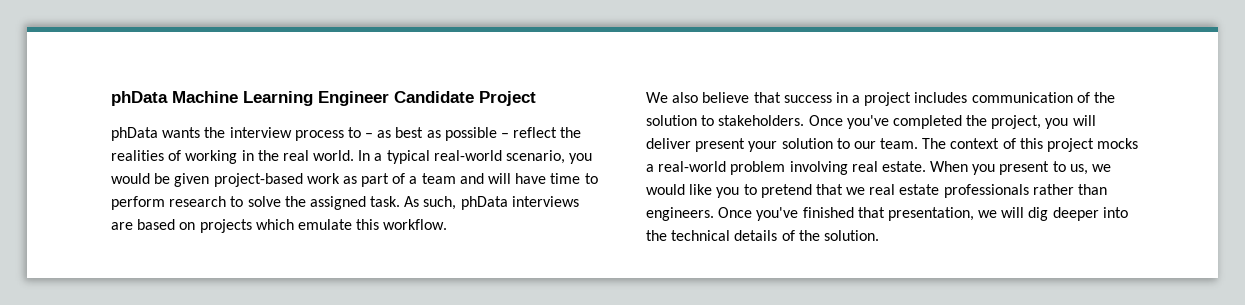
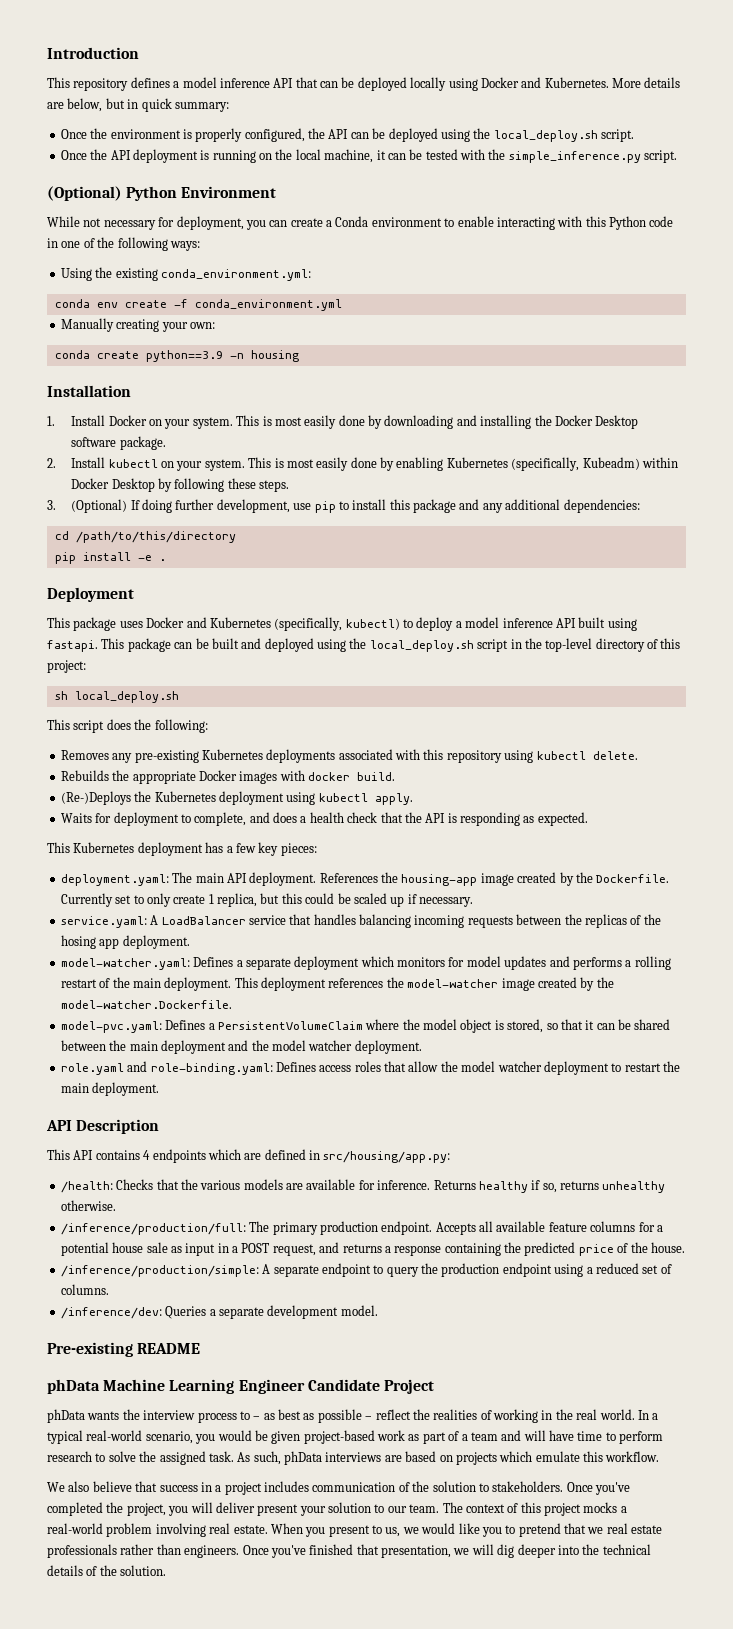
(111, 98) none -> [47,47,139,59] [47,77,681,91] [47,98,229,112] [60,128,634,142] [60,149,678,163] [47,186,277,201] [47,216,674,230] [47,237,200,251] [60,267,311,281] [54,299,342,311] [60,318,215,332] [54,350,299,362] [47,385,131,397] [47,415,639,429] [71,436,166,450] [47,457,678,471] [71,478,290,492] [47,499,640,513] [54,531,236,543] [54,552,166,564] [47,587,134,602] [47,617,637,631] [47,638,681,652] [47,660,86,673] [54,691,179,703] [47,719,208,733] [60,749,638,763] [60,770,395,784] [60,791,413,805] [60,812,588,826] [47,842,317,856] [60,872,670,886] [60,893,473,907] [60,914,661,928] [60,935,190,949] [60,956,671,970] [60,977,614,991] [60,1000,232,1009] [60,1019,671,1033] [60,1040,422,1054] [60,1061,680,1075] [60,1082,160,1096] [46,1119,160,1134] [47,1149,451,1163] [60,1179,666,1193] [60,1200,116,1211] [60,1221,663,1235] [60,1242,685,1256] [60,1263,672,1277] [60,1284,109,1295] [60,1305,378,1319] [47,1342,201,1357] Introduction // This repository defines a model inference API that can be deployed locally using Docker and Kubernetes. More details are below, but in quick summary: // Once the environment is properly configured, the API can be deployed using the local_deploy.sh script. // Once the API deployment is running on the local machine, it can be tested with the simple_inference.py script. // (Optional) Python Environment // While not necessary for deployment, you can create a Conda environment to enable interacting with this Python code in one of the following ways: // Using the existing conda_environment.yml: // conda env create -f conda_environment.yml // Manually creating your own: // conda create python==3.9 -n housing // Installation // 1. Install Docker on your system. This is most easily done by downloading and installing the Docker Desktop software package. // 2. Install kubectl on your system. This is most easily done by enabling Kubernetes (specifically, Kubeadm) within Docker Desktop by following these steps. // 3. (Optional) If doing further development, use pip to install this package and any additional dependencies: // cd /path/to/this/directory // pip install -e . // Deployment // This package uses Docker and Kubernetes (specifically, kubectl) to deploy a model inference API built using fastapi. This package can be built and deployed using the local_deploy.sh script in the top-level directory of this project: // sh local_deploy.sh // This script does the following: // Removes any pre-existing Kubernetes deployments associated with this repository using kubectl delete. // Rebuilds the appropriate Docker images with docker build. // (Re-)Deploys the Kubernetes deployment using kubectl apply. // Waits for deployment to complete, and does a health check that the API is responding as expected. // This Kubernetes deployment has a few key pieces: // deployment.yaml: The main API deployment. References the housing-app image created by the Dockerfile. Currently set to only create 1 replica, but this could be scaled up if necessary. // service.yaml: A LoadBalancer service that handles balancing incoming requests between the replicas of the hosing app deployment. // model-watcher.yaml: Defines a separate deployment which monitors for model updates and performs a rolling restart of the main deployment. This deployment references the model-watcher image created by the model-watcher.Dockerfile. // model-pvc.yaml: Defines a PersistentVolumeClaim where the model object is stored, so that it can be shared between the main deployment and the model watcher deployment. // role.yaml and role-binding.yaml: Defines access roles that allow the model watcher deployment to restart the main deployment. // API Description // This API contains 4 endpoints which are defined in src/housing/app.py: // /health: Checks that the various models are available for inference. Returns healthy if so, returns unhealthy otherwise. // /inference/production/full: The primary production endpoint. Accepts all available feature columns for a potential house sale as input in a POST request, and returns a response containing the predicted price of the house. // /inference/production/simple: A separate endpoint to query the production endpoint using a reduced set of columns. // /inference/dev: Queries a separate development model. // Pre-existing README //

